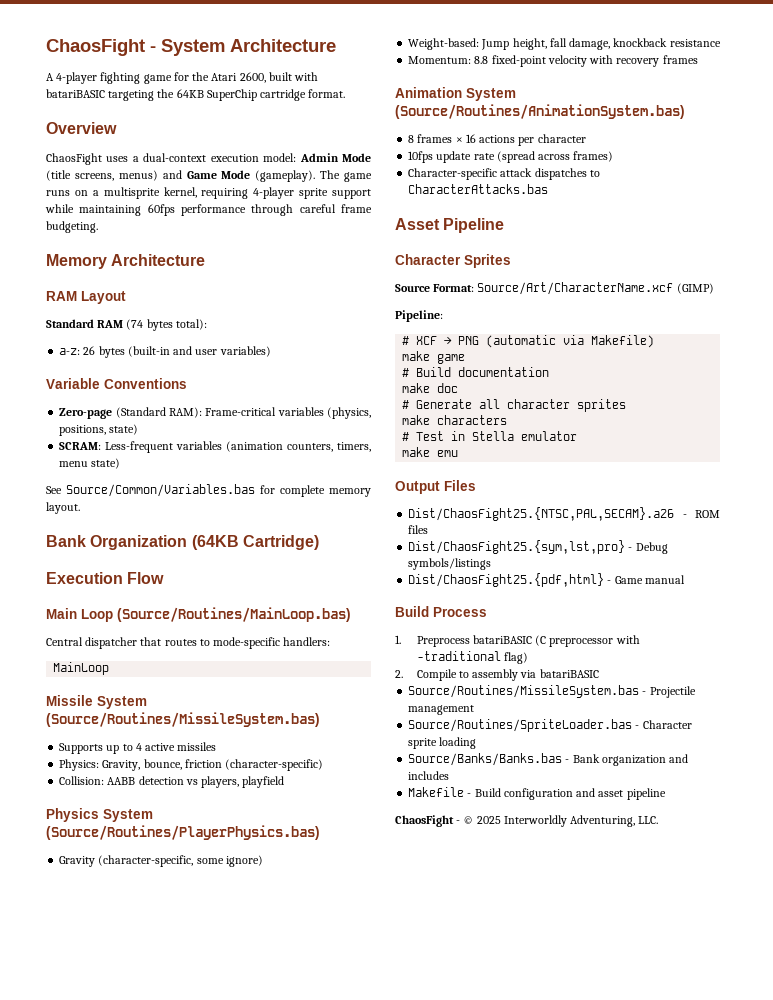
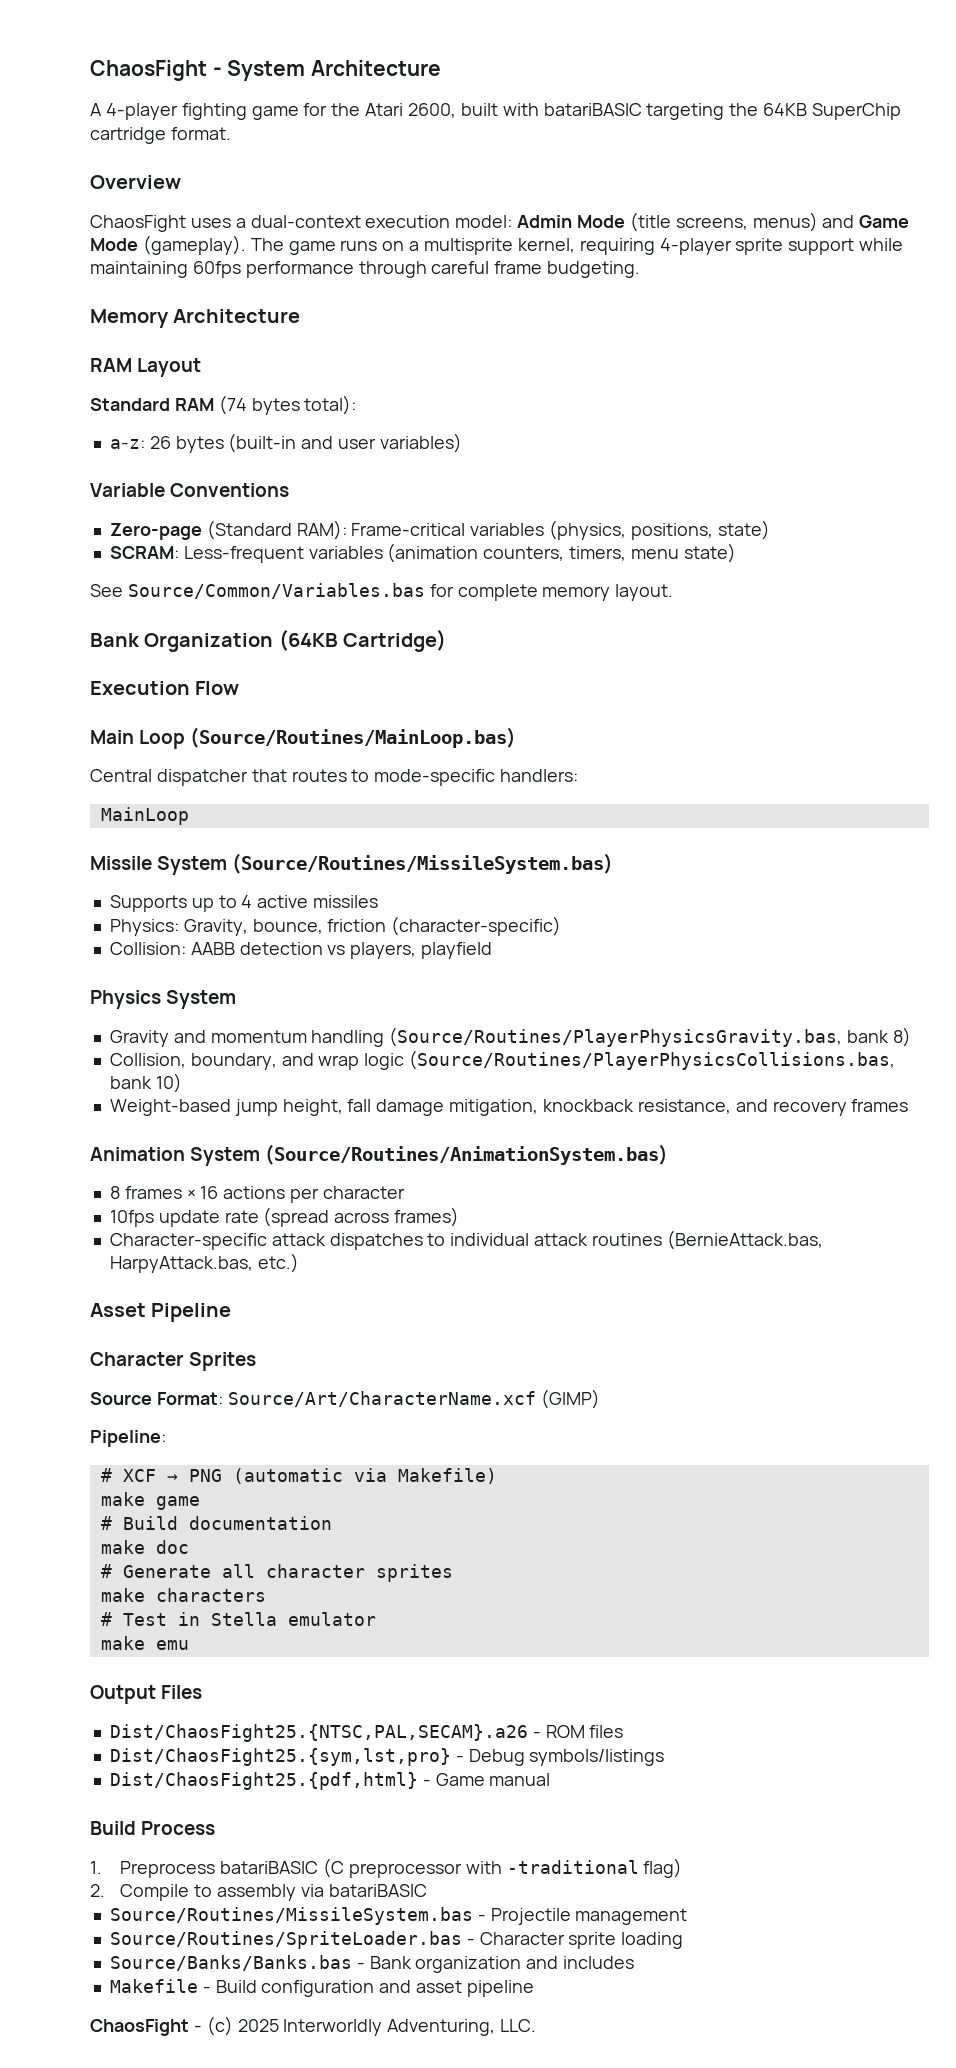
[46,825,320,840] (Source/Routines/PlayerPhysics.bas) -> (237, 999) none
[98,855,263,867] [408,38,721,50] [408,55,614,67] (character-specific, some ignore) // Weight-based: Jump height, fall damage, knockback resistance // Momentum: 8.8 fixed-point velocity with -> [173,1027,911,1047] [109,1050,896,1070] [109,1073,182,1093] [109,1099,768,1116] and momentum handling (Source/Routines/PlayerPhysicsGravity.bas, bank 8) // Collision, boundary, and wrap logic (Source/Routines/PlayerPhysicsCollisions.bas, bank 10) // Weight-based jump height, fall damage mitigation, knockback resistance, and
[408,184,549,194] CharacterAttacks.bas -> [450,1230,823,1250] [109,1253,299,1273] individual attack routines (BernieAttack.bas, HarpyAttack.bas, etc.)
[463,816,474,824] © -> [206,2016,233,2036] (c)

